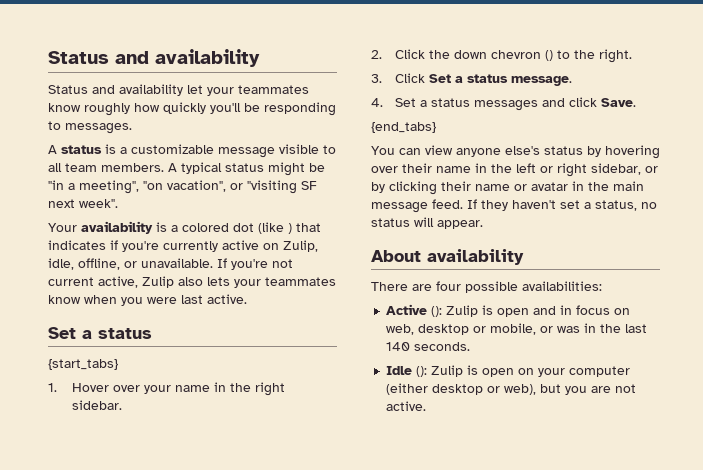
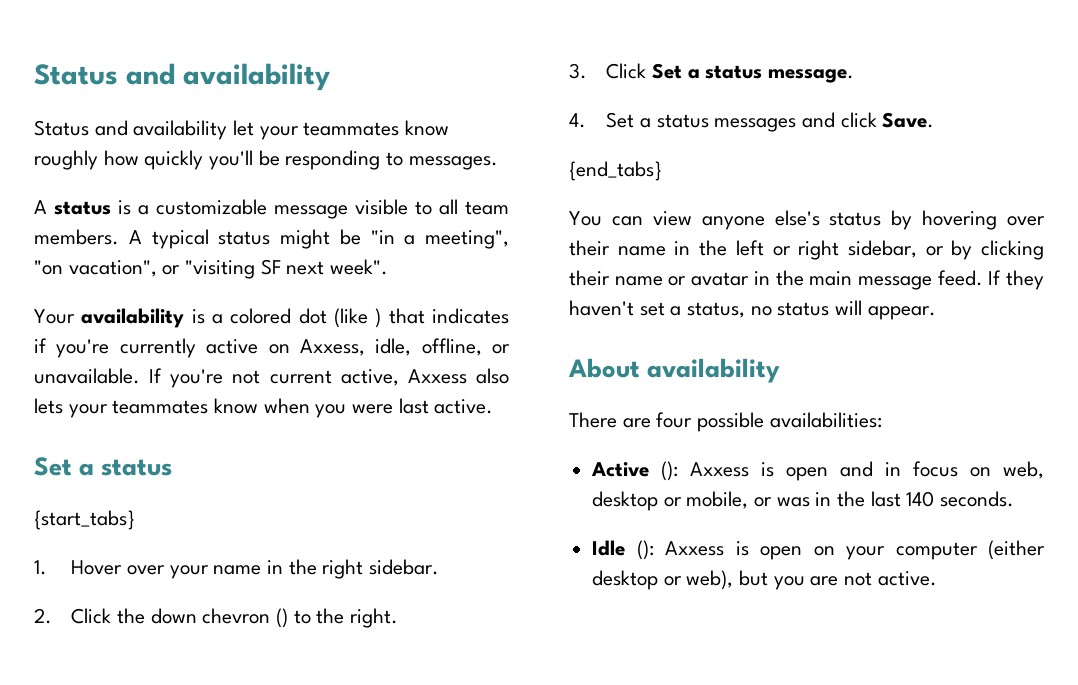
[283,240,318,252] Zulip, -> [299,339,365,356] Axxess,
[142,276,174,288] Zulip -> [407,369,467,384] Axxess
[446,305,479,317] Zulip -> [690,462,750,477] Axxess
[431,365,464,377] Zulip -> [665,541,725,556] Axxess

